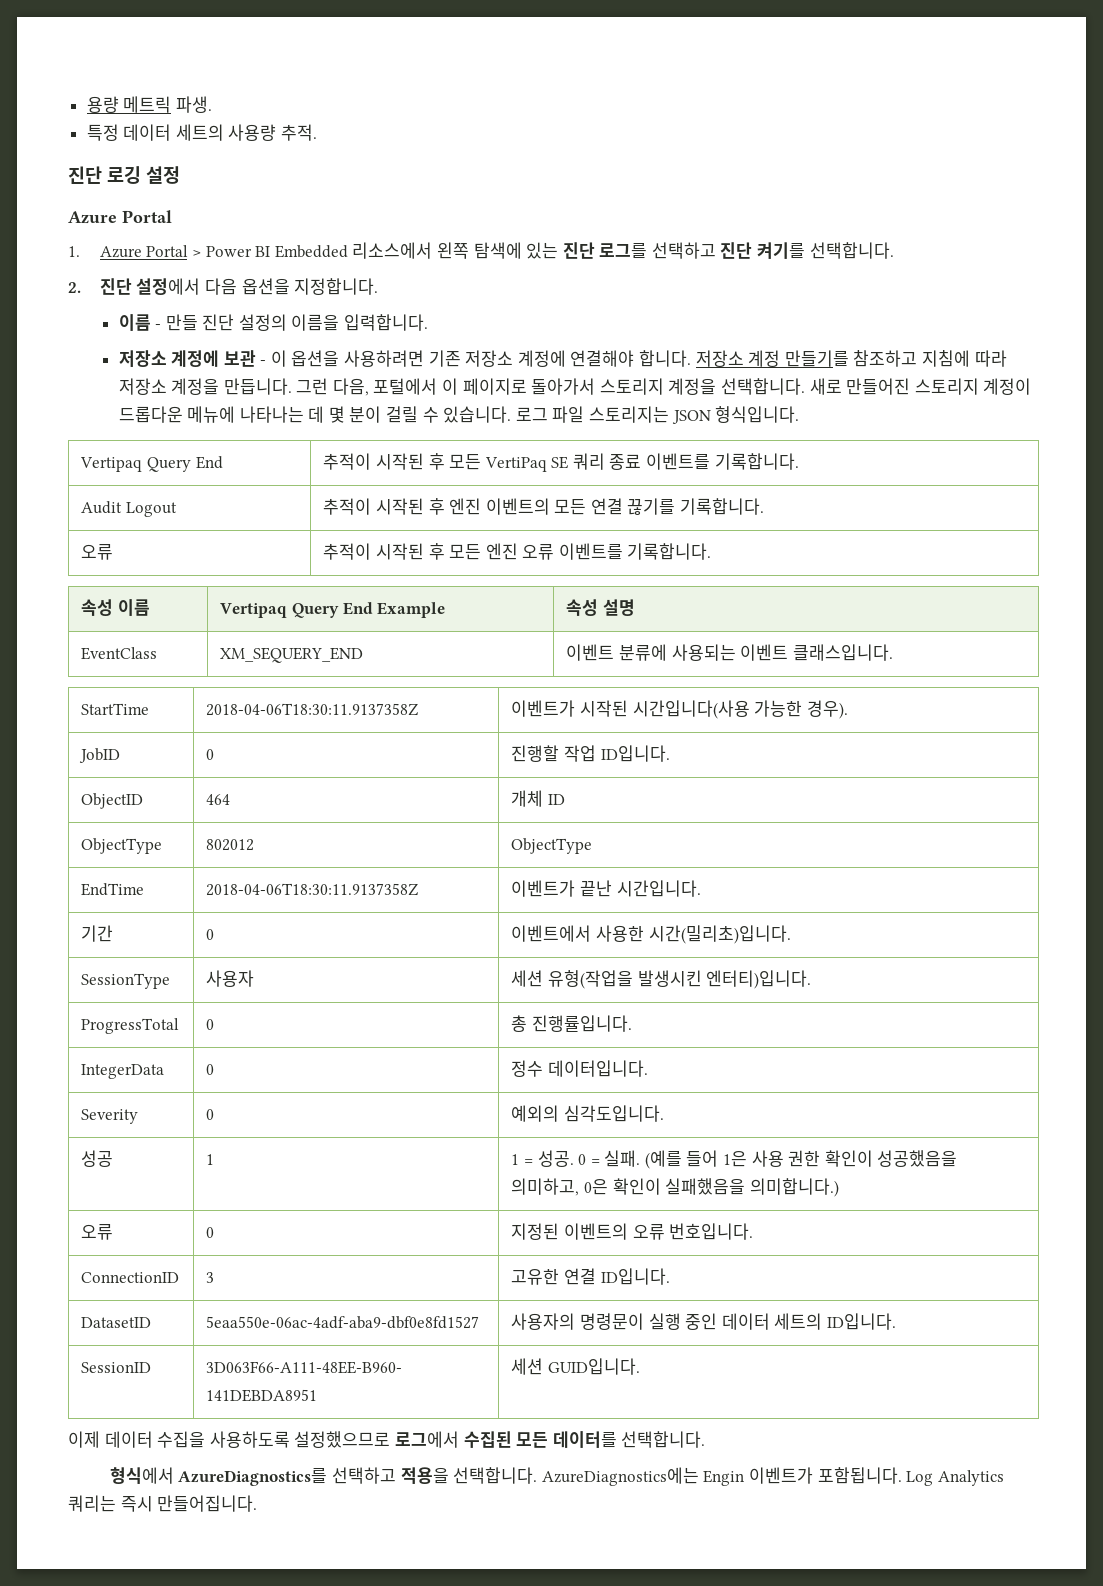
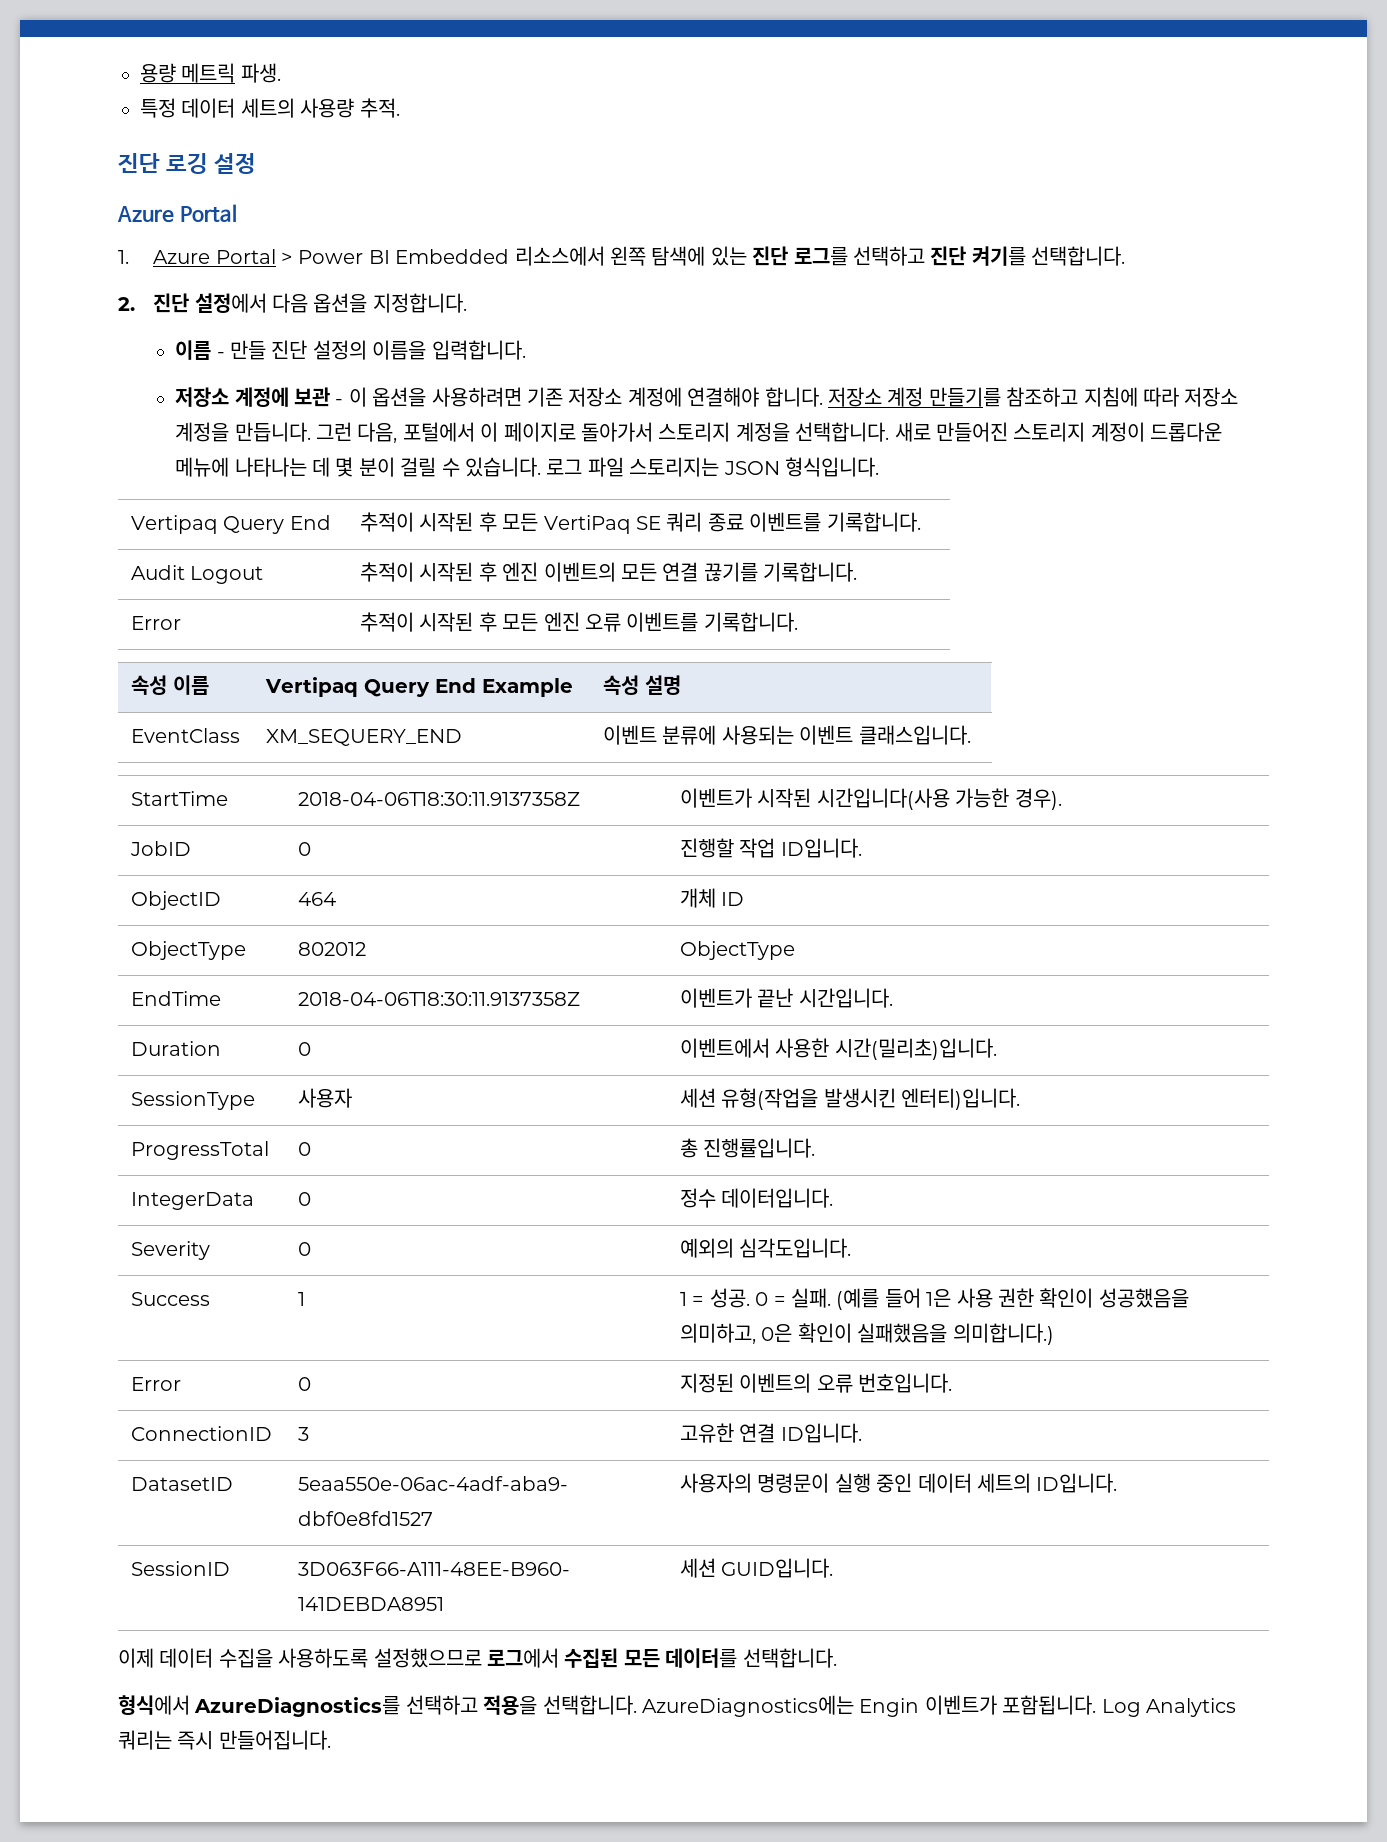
[81,544,114,560] 오류 -> [130,616,181,630] Error
[81,925,114,942] 기간 -> [130,1041,221,1056] Duration
[81,1150,114,1167] 성공 -> [130,1292,210,1306] Success
[81,1224,114,1240] 오류 -> [130,1377,181,1391] Error

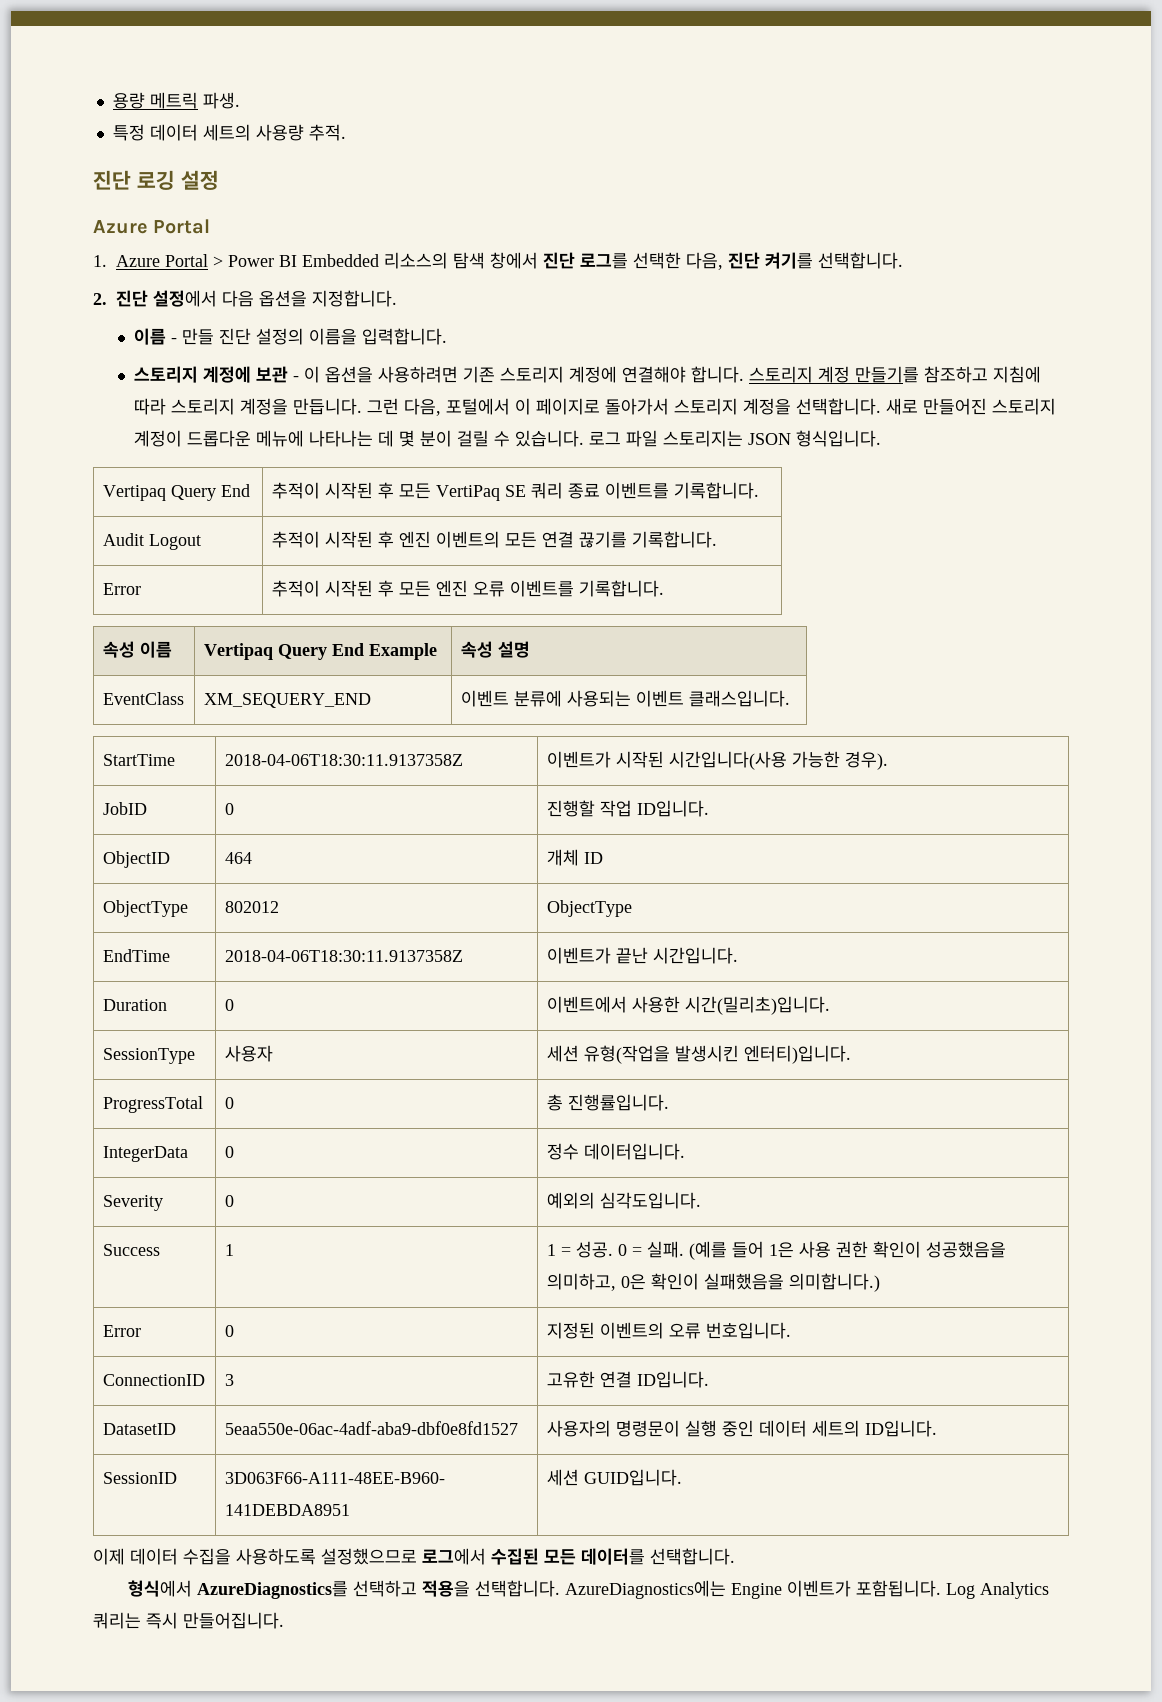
[514,246,926,266] 리소스에서 왼쪽 탐색에 있는 진단 로그를 선택하고 -> [384,252,723,270] 리소스의 탐색 창에서 진단 로그를 선택한 다음,
[175,387,230,407] 저장소 -> [133,366,198,383] 스토리지
[568,387,623,407] 저장소 -> [499,366,564,383] 스토리지
[828,387,883,407] 저장소 -> [748,366,813,383] 스토리지
[1184,387,1239,407] 저장소 -> [170,398,235,415] 스토리지
[859,1698,920,1717] Engin -> [730,1583,782,1599] Engine

